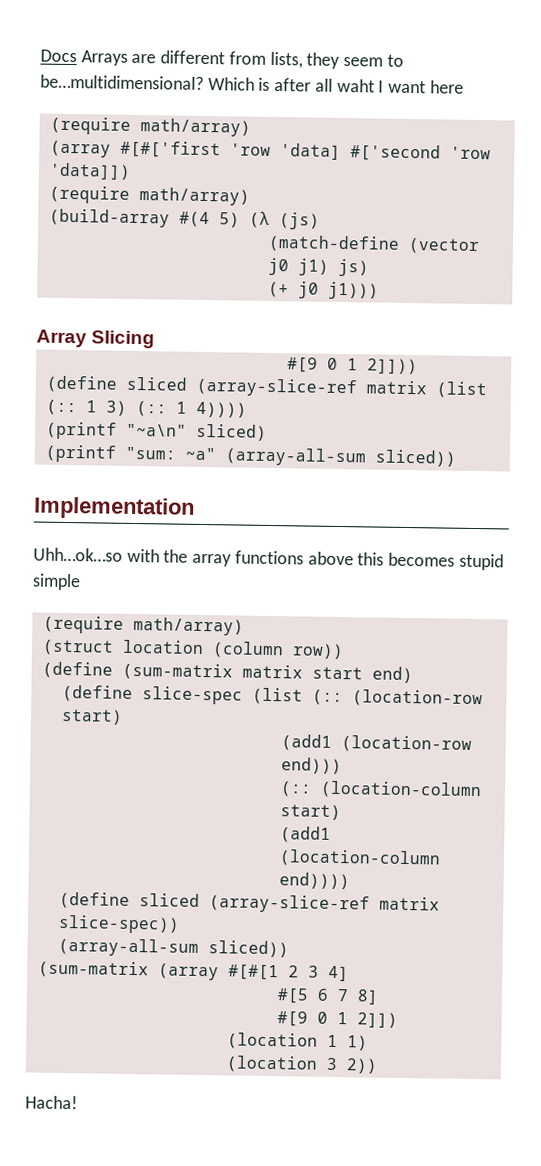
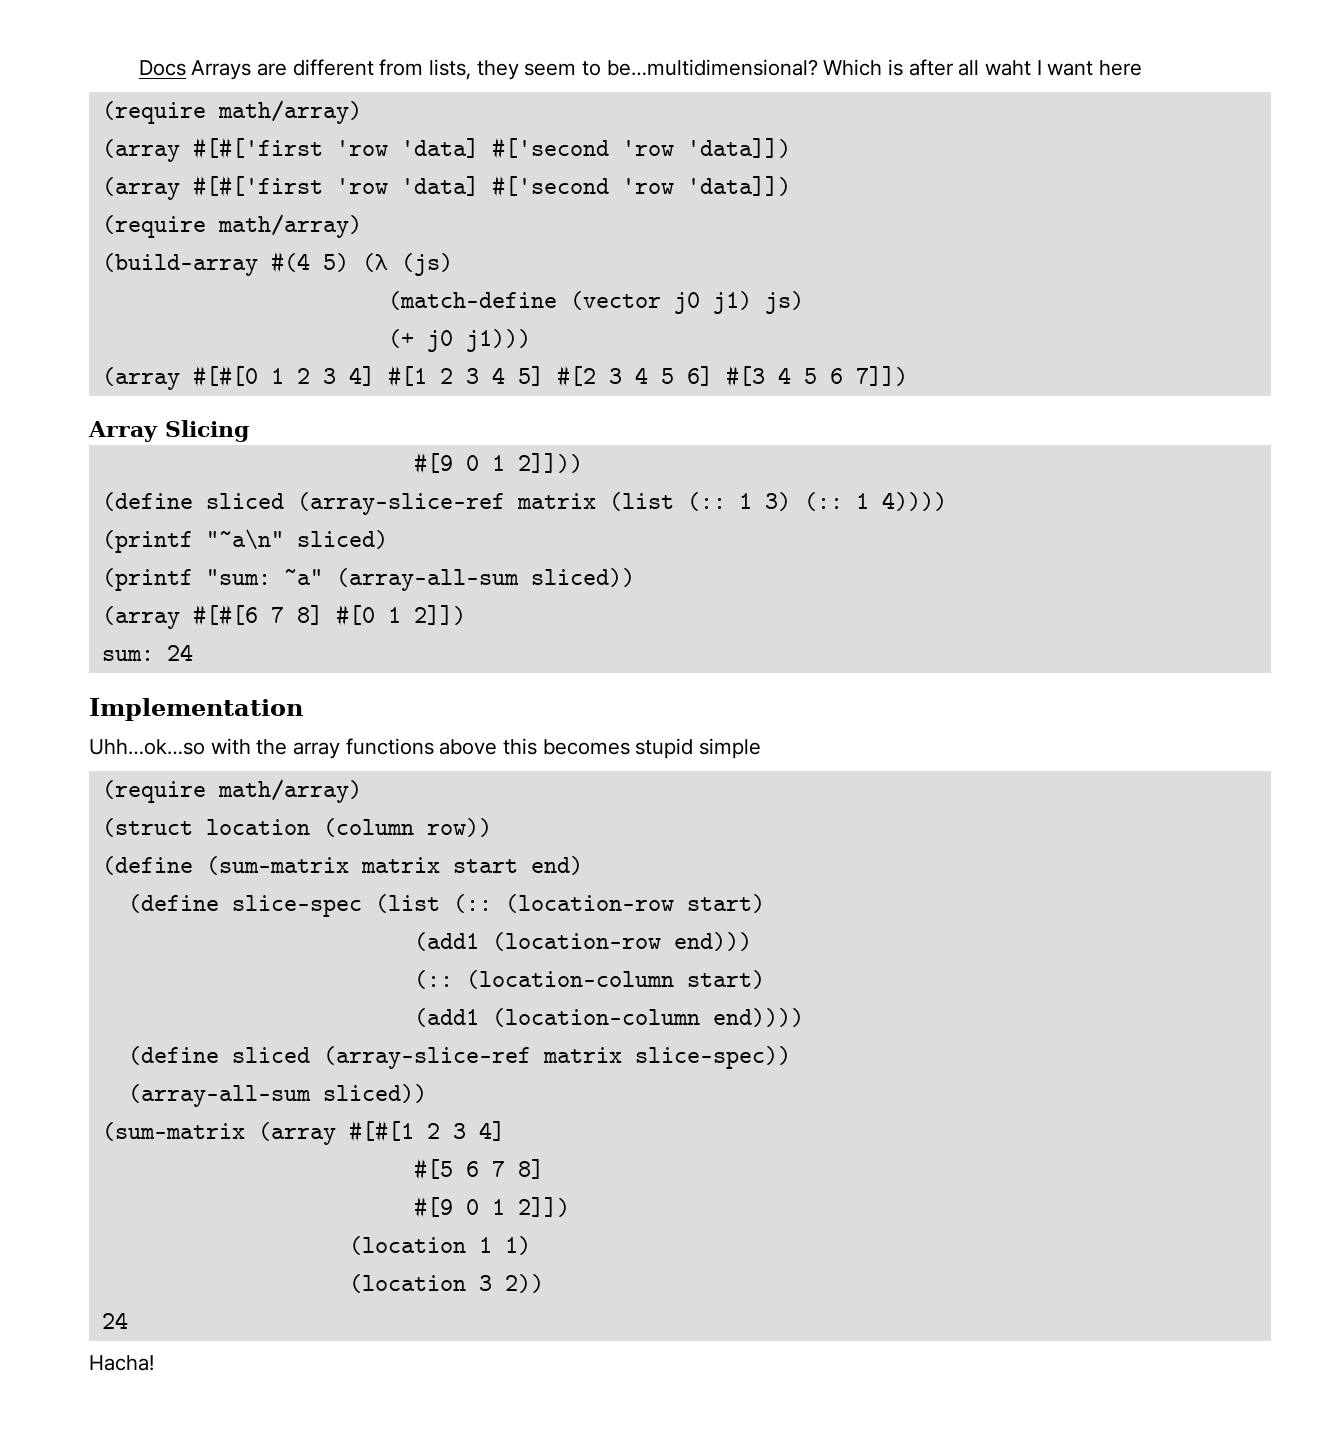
(131, 171) none -> [101,175,791,200] // (array #[#['first 'row 'data] #['second 'row 'data]])
(379, 290) none -> [101,365,908,390] // (array #[#[0 1 2 3 4] #[1 2 3 4 5] #[2 3 4 5 6] #[3 4 5 6 7]])
(456, 458) none -> [101,604,466,629] [101,644,193,661] // (array #[#[6 7 8] #[0 1 2]]) // sum: 24
(378, 1066) none -> [101,1312,128,1329] // 24

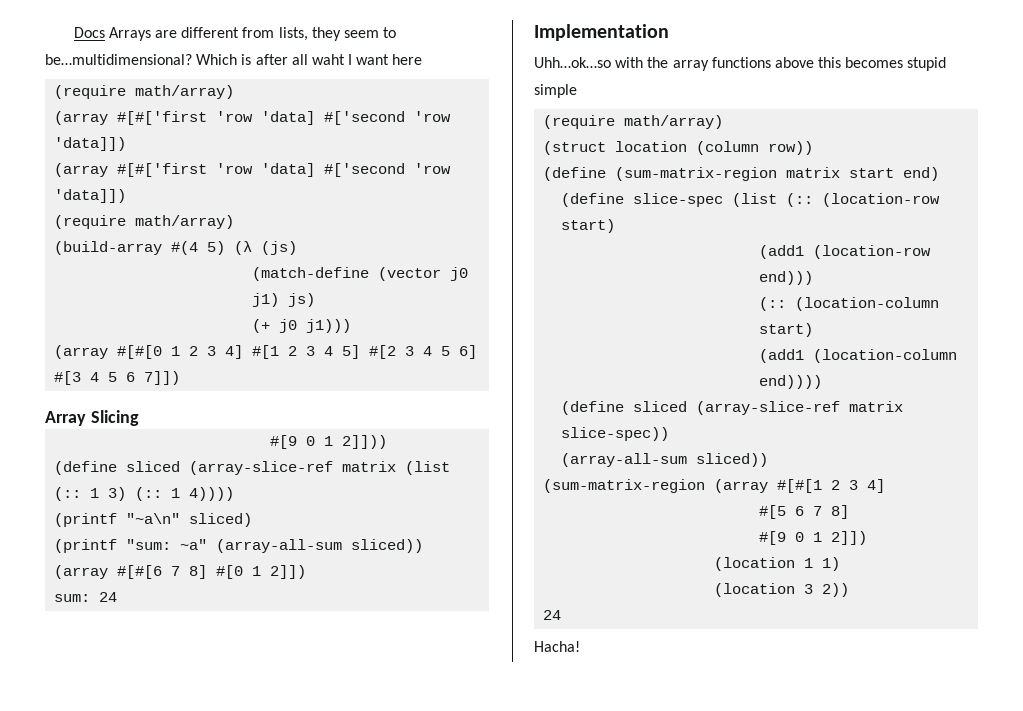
[205,856,349,875] (sum-matrix -> [615,167,778,181] (sum-matrix-region
[101,1122,245,1141] (sum-matrix -> [543,479,706,493] (sum-matrix-region

